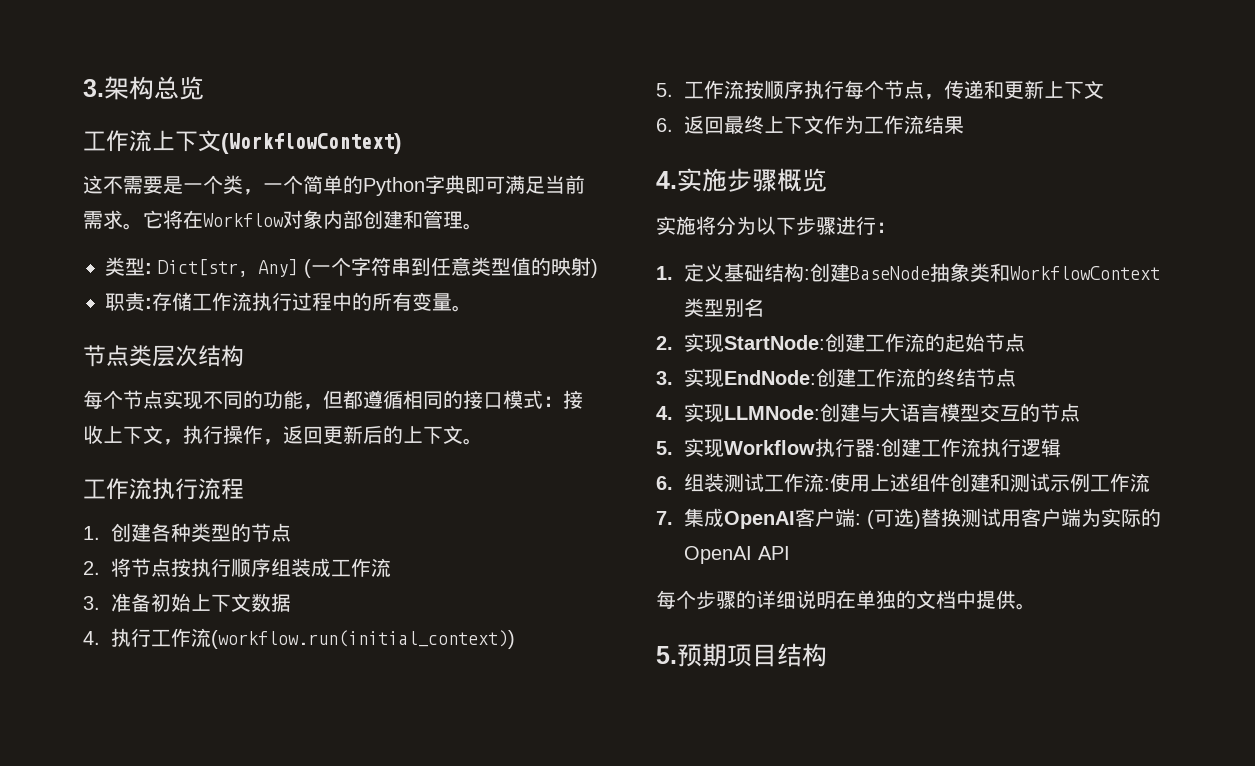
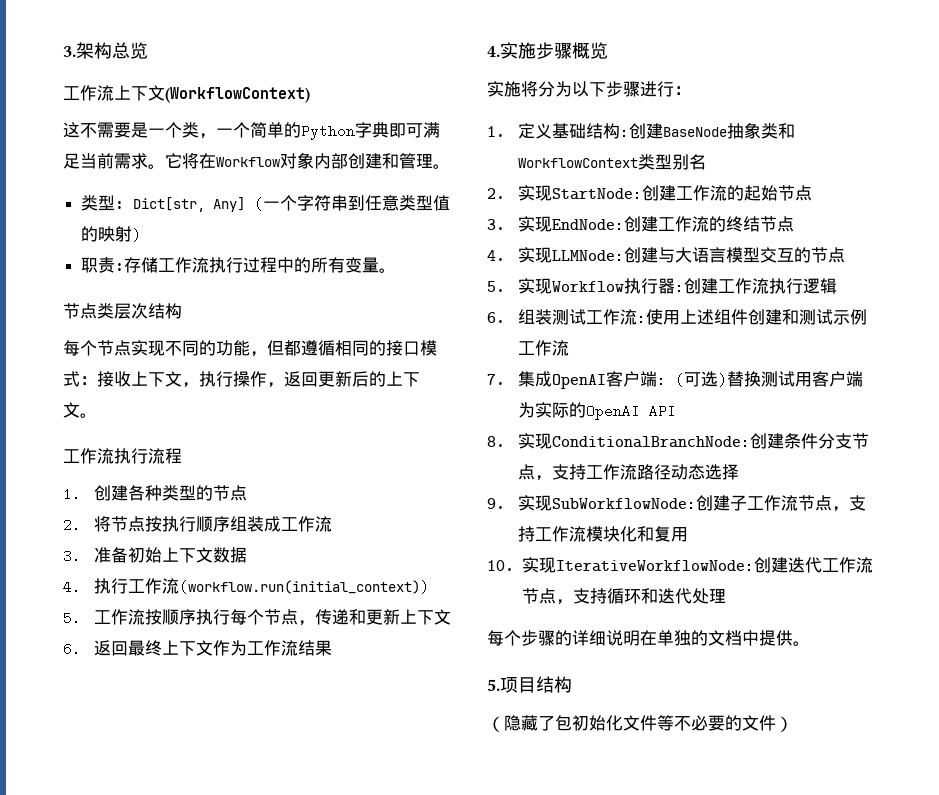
(790, 553) none -> [487,433,870,449] [518,464,740,481] [487,495,867,512] [518,526,689,542] [487,557,874,573] [522,588,727,605] // 8.实现ConditionalBranchNode:创建条件分支节点，支持工作流路径动态选择 // 9.实现SubWorkflowNode:创建子工作流节点，支持工作流模块化和复用 // 10.实现IterativeWorkflowNode:创建迭代工作流节点，支持循环和迭代处理
[677,643,727,667] 预期 -> (500, 685) none
(827, 655) none -> [487,715,793,732] // （隐藏了包初始化文件等不必要的文件）

